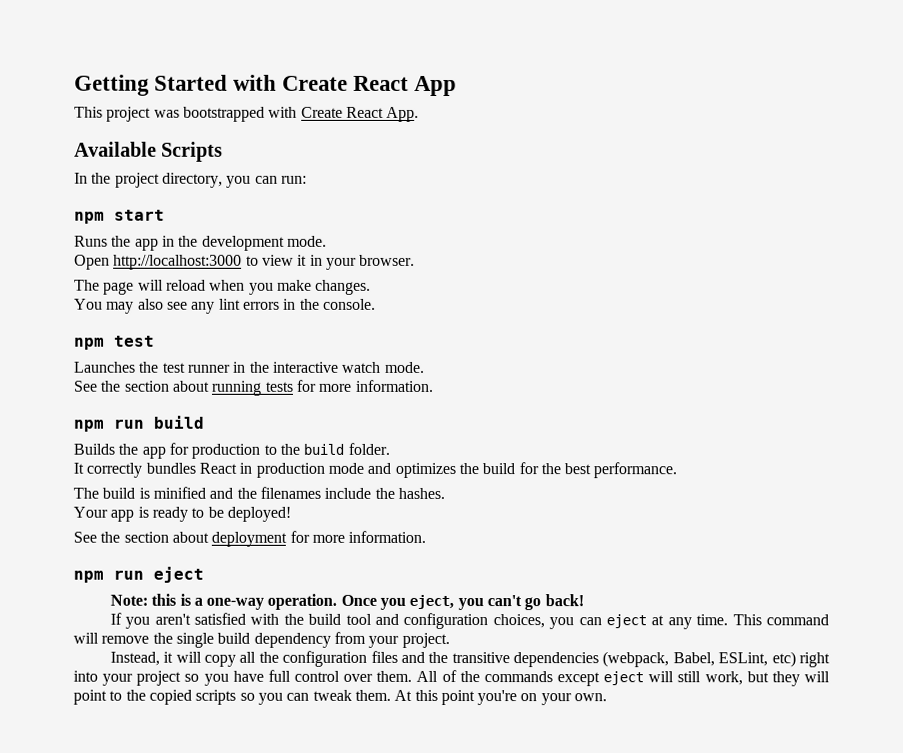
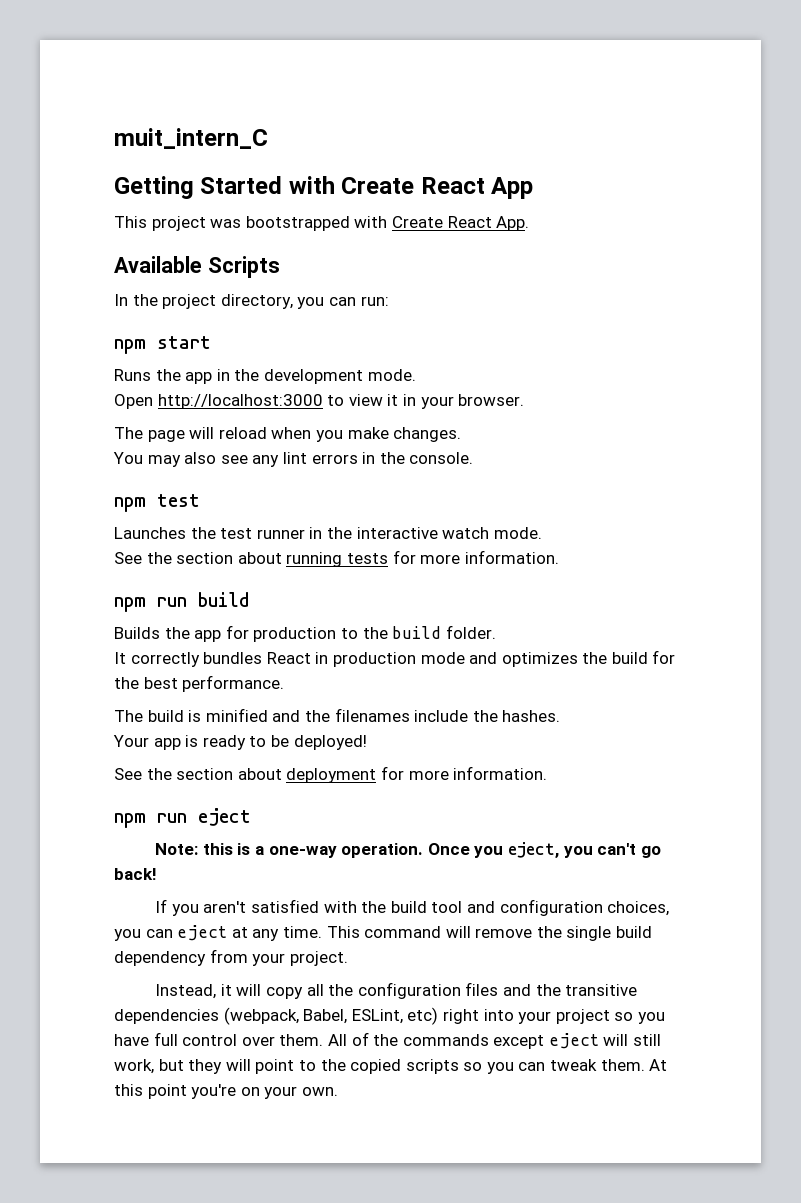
(74, 85) none -> [114,128,268,149] muit_intern_C //

